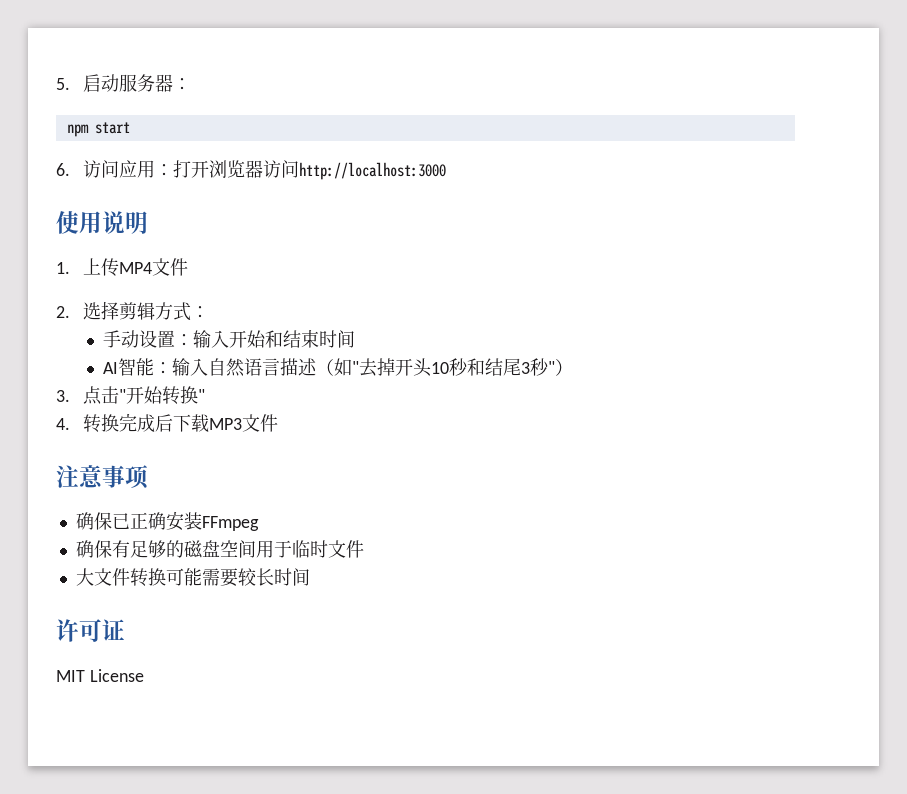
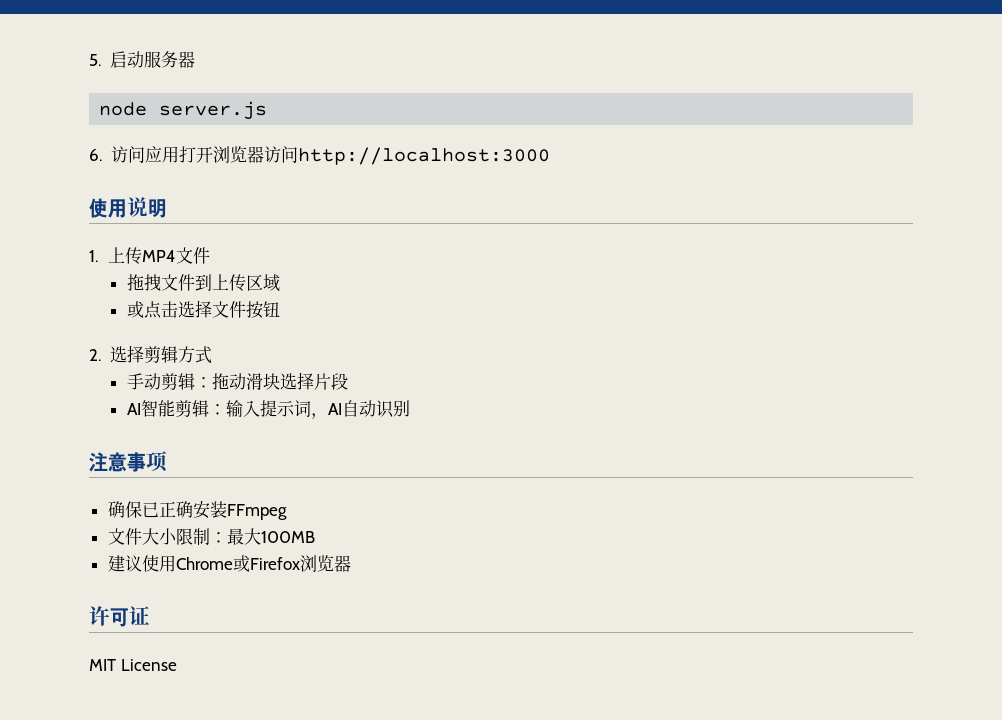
[173,78,192,90] [66,122,130,137] ： // npm start -> [99,101,268,120] // node server.js
[155,164,174,176] ： -> (179, 154) none
(189, 267) none -> [126,274,280,292] [126,300,280,319] // 拖拽文件到上传区域 // 或点击选择文件按钮
[191,306,210,318] ： -> (212, 355) none
[139,330,356,348] [103,358,574,377] [56,386,206,405] [56,413,279,433] 设置：输入开始和结束时间 // AI智能：输入自然语言描述（如"去掉开头10秒和结尾3秒"） // 3.点击"开始转换" // 4.转换完成后下载MP3文件 -> [160,372,348,390] [126,400,410,419] 剪辑：拖动滑块选择片段 // AI智能剪辑：输入提示词，AI自动识别
[75,540,364,559] [75,568,310,587] 确保有足够的磁盘空间用于临时文件 // 大文件转换可能需要较长时间 -> [107,528,315,545] [107,555,351,572] 文件大小限制：最大100MB // 建议使用Chrome或Firefox浏览器

